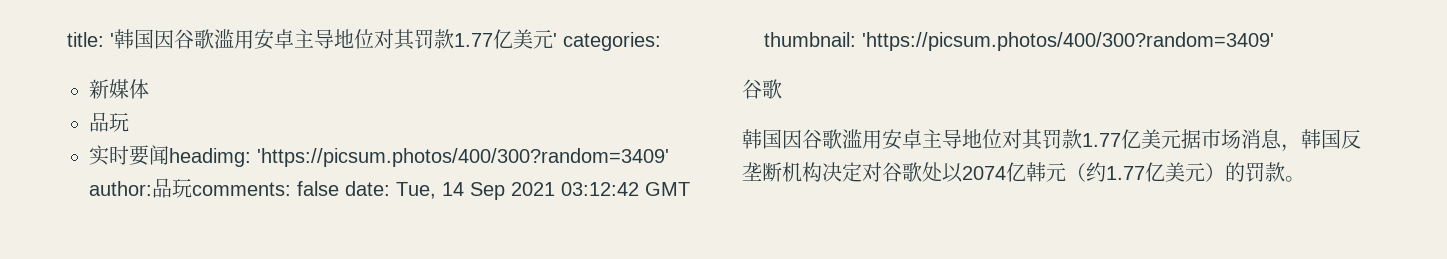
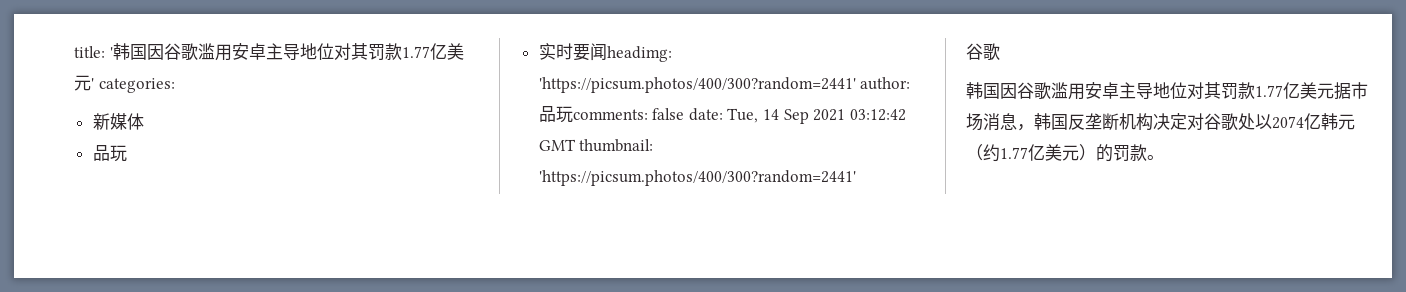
[257,148,669,167] 'https://picsum.photos/400/300?random=3409' -> [538,77,856,93] 'https://picsum.photos/400/300?random=2441'
[862,32,1274,51] 'https://picsum.photos/400/300?random=3409' -> [538,170,856,186] 'https://picsum.photos/400/300?random=2441'

